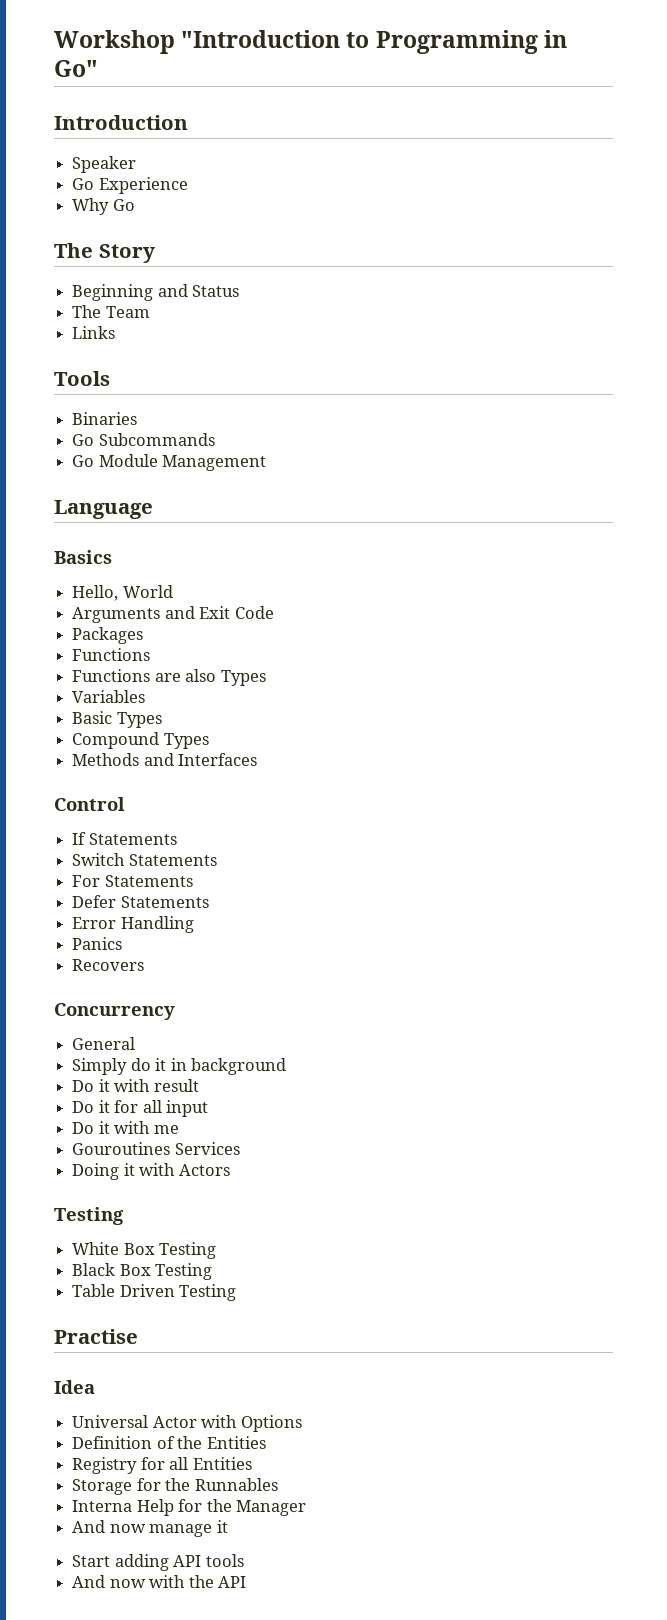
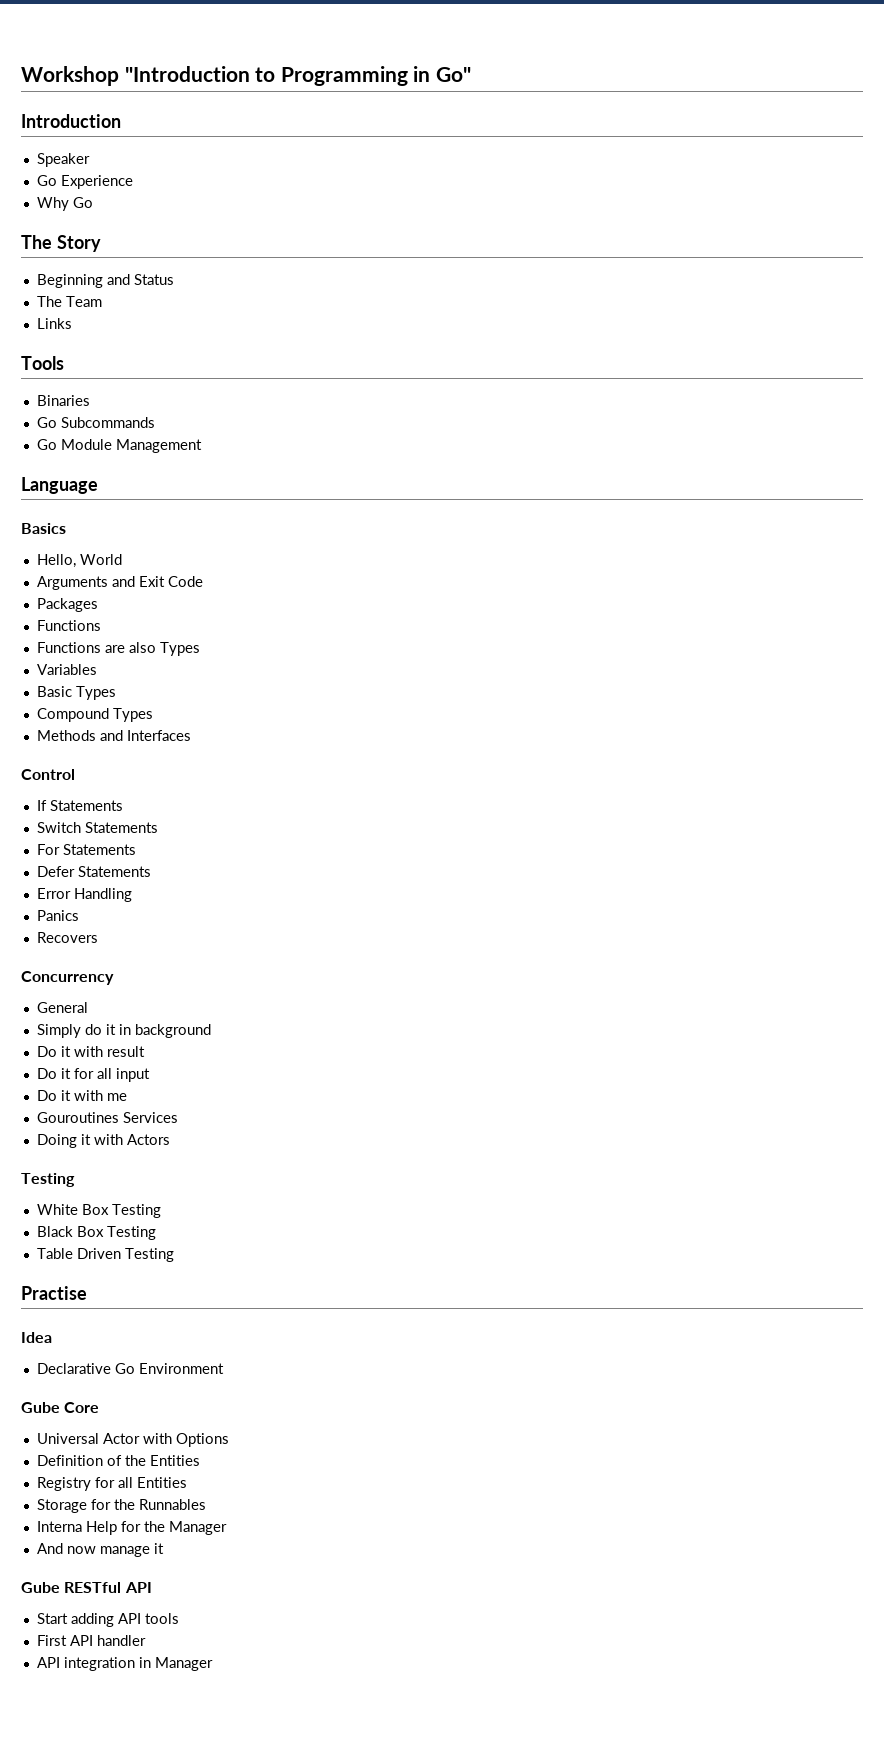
(95, 1387) none -> [36,1363,224,1374] [21,1402,100,1413] // Declarative Go Environment // Gube Core
(228, 1526) none -> [21,1582,152,1593] // Gube RESTful API
[72,1575,246,1588] And now with the API -> [36,1635,146,1646] [36,1657,213,1671] First API handler // API integration in Manager

